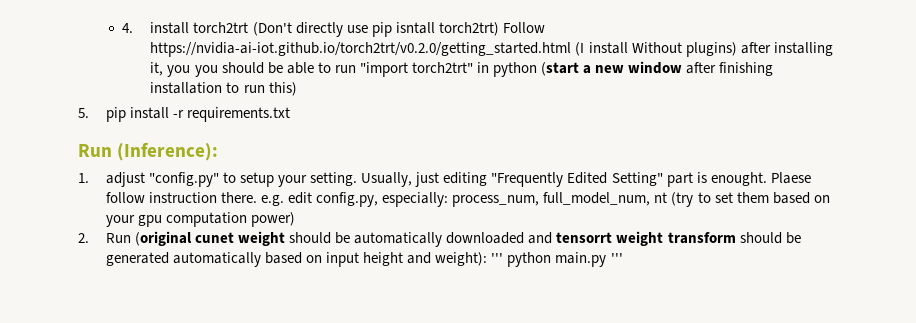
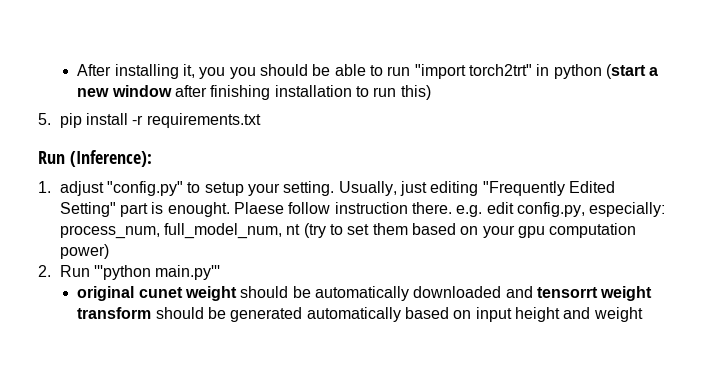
[122,22,545,37] [150,42,771,57] 4. install torch2trt (Don't directly use pip isntall torch2trt) Follow https://nvidia-ai-iot.github.io/torch2trt/v0.2.0/getting_started.html (I install Without plugins) after -> [77,64,112,76] After
[135,231,193,246] (original -> [94,265,221,280] [77,286,135,301] '''python main.py''' // original
[435,252,623,267] weight): ''' python main.py ''' -> [593,307,643,322] weight

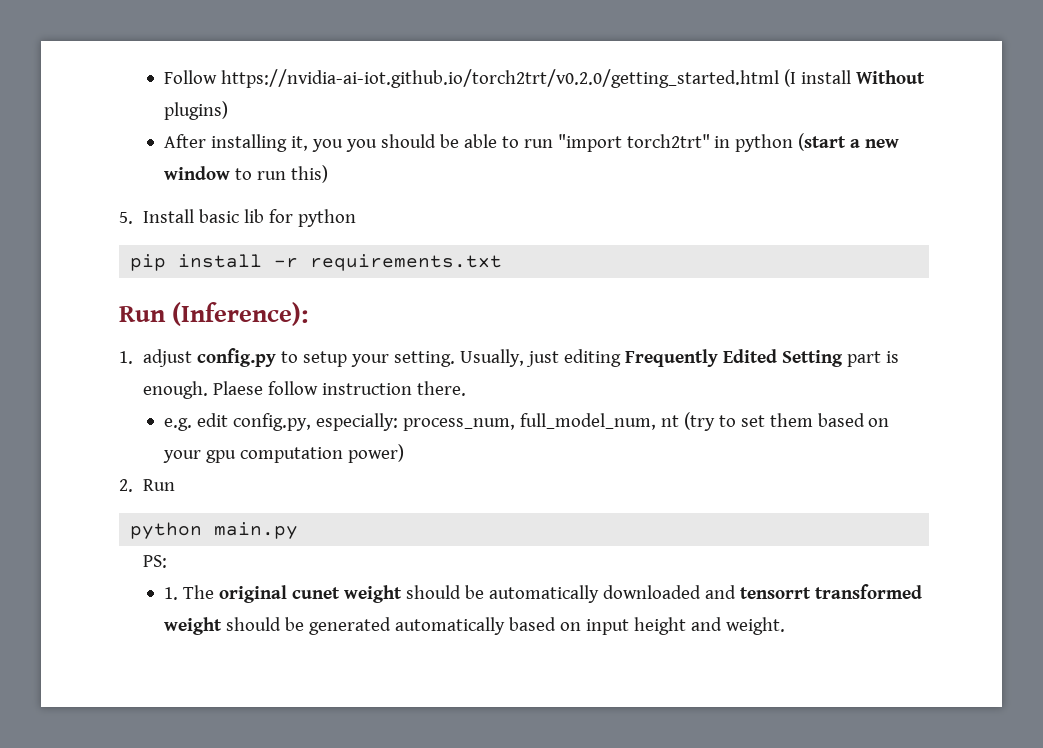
(77, 70) none -> [163,69,925,88] [163,101,228,120] Follow https://nvidia-ai-iot.github.io/torch2trt/v0.2.0/getting_started.html (I install Without plugins) //
[175,85,352,100] after finishing installation -> (230, 173) none
(51, 119) none -> [143,209,357,227] Install basic lib for python //
[107,181,184,196] "config.py" -> [197,348,277,367] config.py
[482,181,616,196] [59,202,116,217] "Frequently Edited Setting" -> [625,349,844,367] Frequently Edited Setting
[167,202,230,217] enought. -> [143,381,209,399] enough.
(453, 208) none -> (467, 388) //
[94,265,221,280] '''python main.py''' // -> [130,522,299,539] [143,555,168,568] [163,585,214,600] // python main.py // PS: // 1. The
[600,286,653,301] [77,307,152,319] weight transform -> [814,584,922,599] [163,617,222,635] transformed weight
[593,307,643,322] weight -> [725,617,785,635] weight.

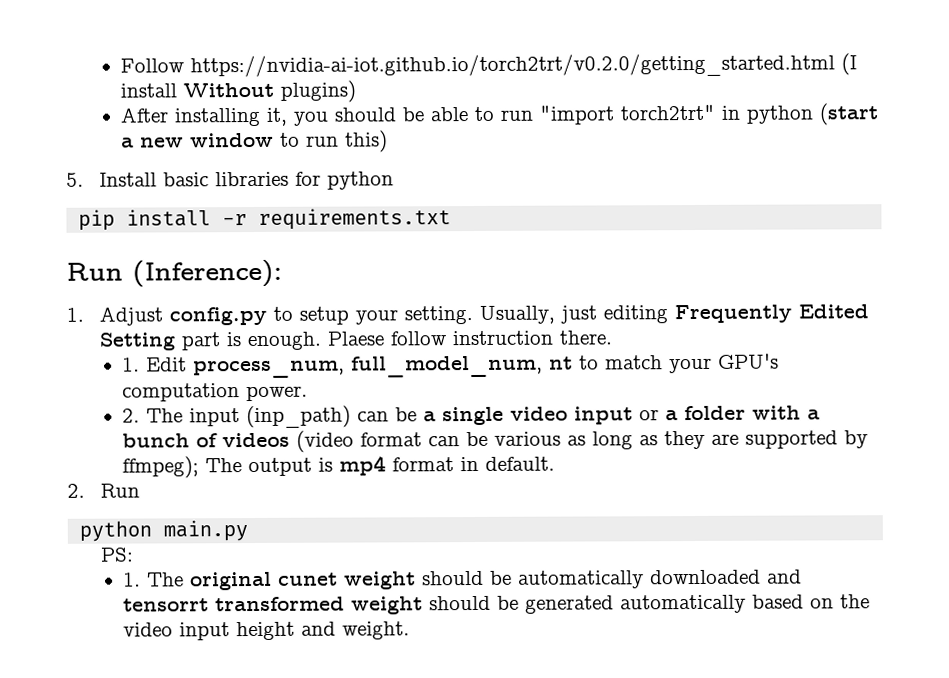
[345,139,377,152] you -> (330, 118) none
[244,209,265,223] lib -> [214,171,289,187] libraries
[143,349,193,367] adjust -> [98,306,163,326] Adjust
[163,412,890,431] [162,444,404,463] e.g. edit config.py, especially: process_num, full_model_num, nt (try to set them based on your gpu computation power) -> [122,353,780,379] [122,383,309,402] [122,405,821,429] [122,430,869,453] [122,455,556,479] 1. Edit process_num, full_model_num, nt to match your GPU's computation power. // 2. The input (inp_path) can be a single video input or a folder with a bunch of videos (video format can be various as long as they are supported by ffmpeg); The output is mp4 format in default.
(581, 626) none -> [840,594,871,609] [123,622,174,637] the video

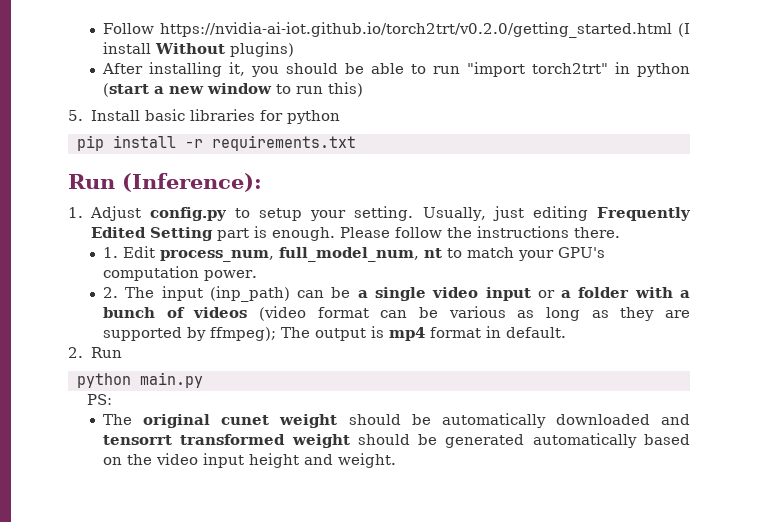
[326,330,554,346] Plaese follow instruction -> [339,226,569,238] Please follow the instructions
[123,572,142,587] 1. -> (112, 399) none

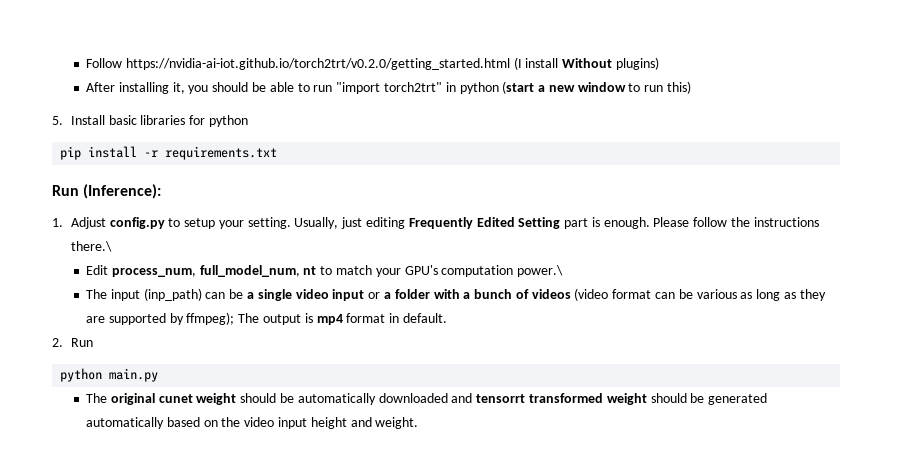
[573,227,620,238] [103,247,119,258] there. // 1. -> [70,241,112,252] there.\ //
[204,270,258,281] [103,287,119,298] power. // 2. -> [517,265,564,277] power.\ //
[86,394,112,405] // PS: -> (159, 375) none

